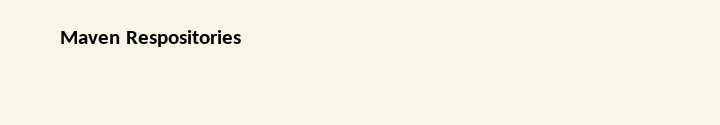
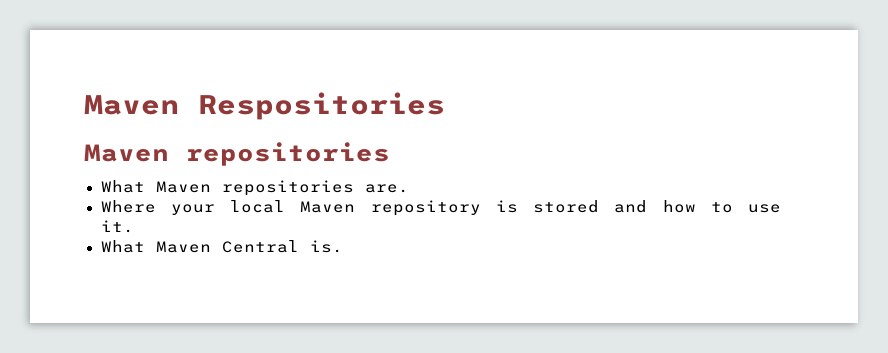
(241, 38) none -> [84,142,390,166] [100,180,409,196] [100,200,781,216] [100,220,134,233] [100,240,343,253] // Maven repositories // What Maven repositories are. // Where your local Maven repository is stored and how to use it. // What Maven Central is.

